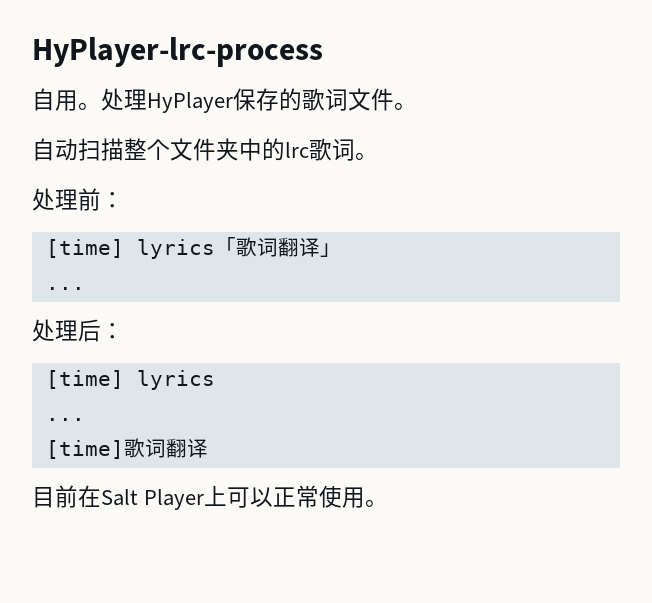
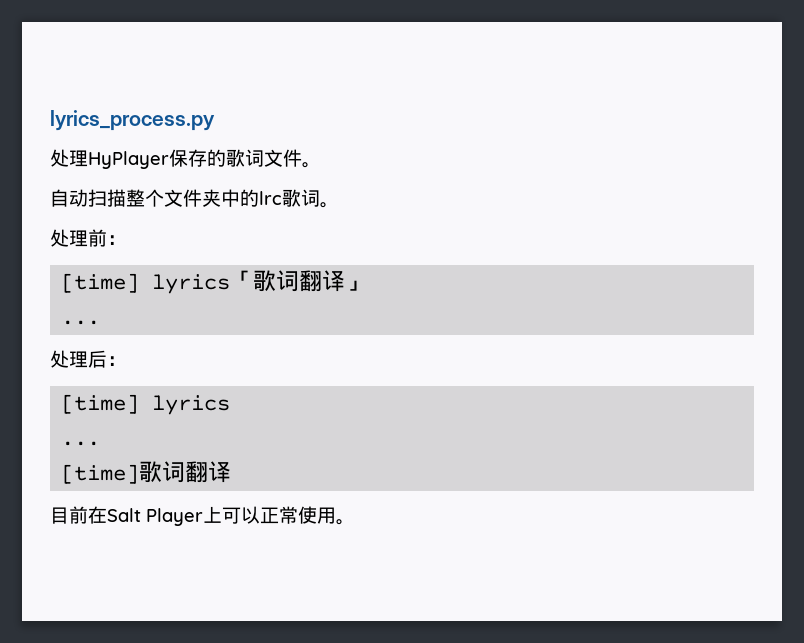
[32,37,323,67] [32,88,101,111] HyPlayer-lrc-process // 自用。 -> [50,110,215,131] lyrics_process.py //

